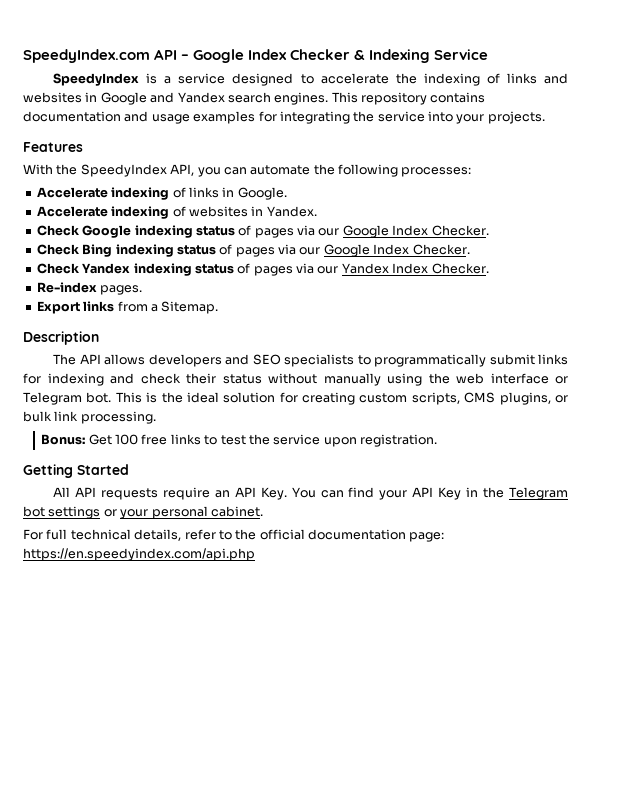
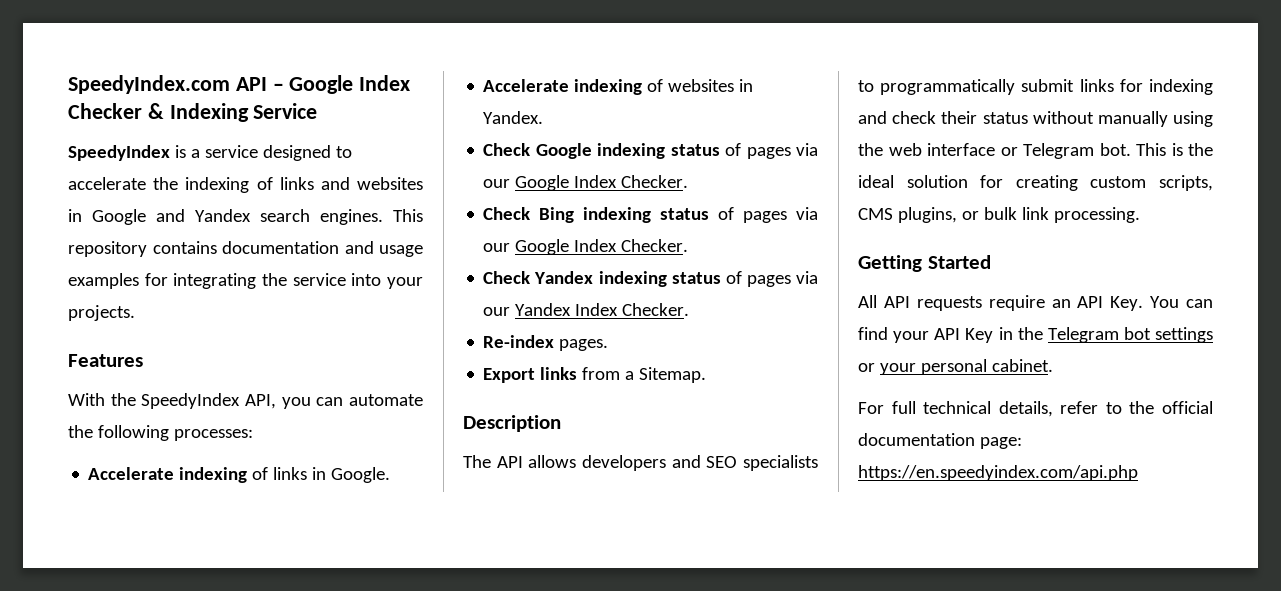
[41,434,438,447] // Bonus: Get 100 free links to test the service upon registration. -> (1140, 215) none

